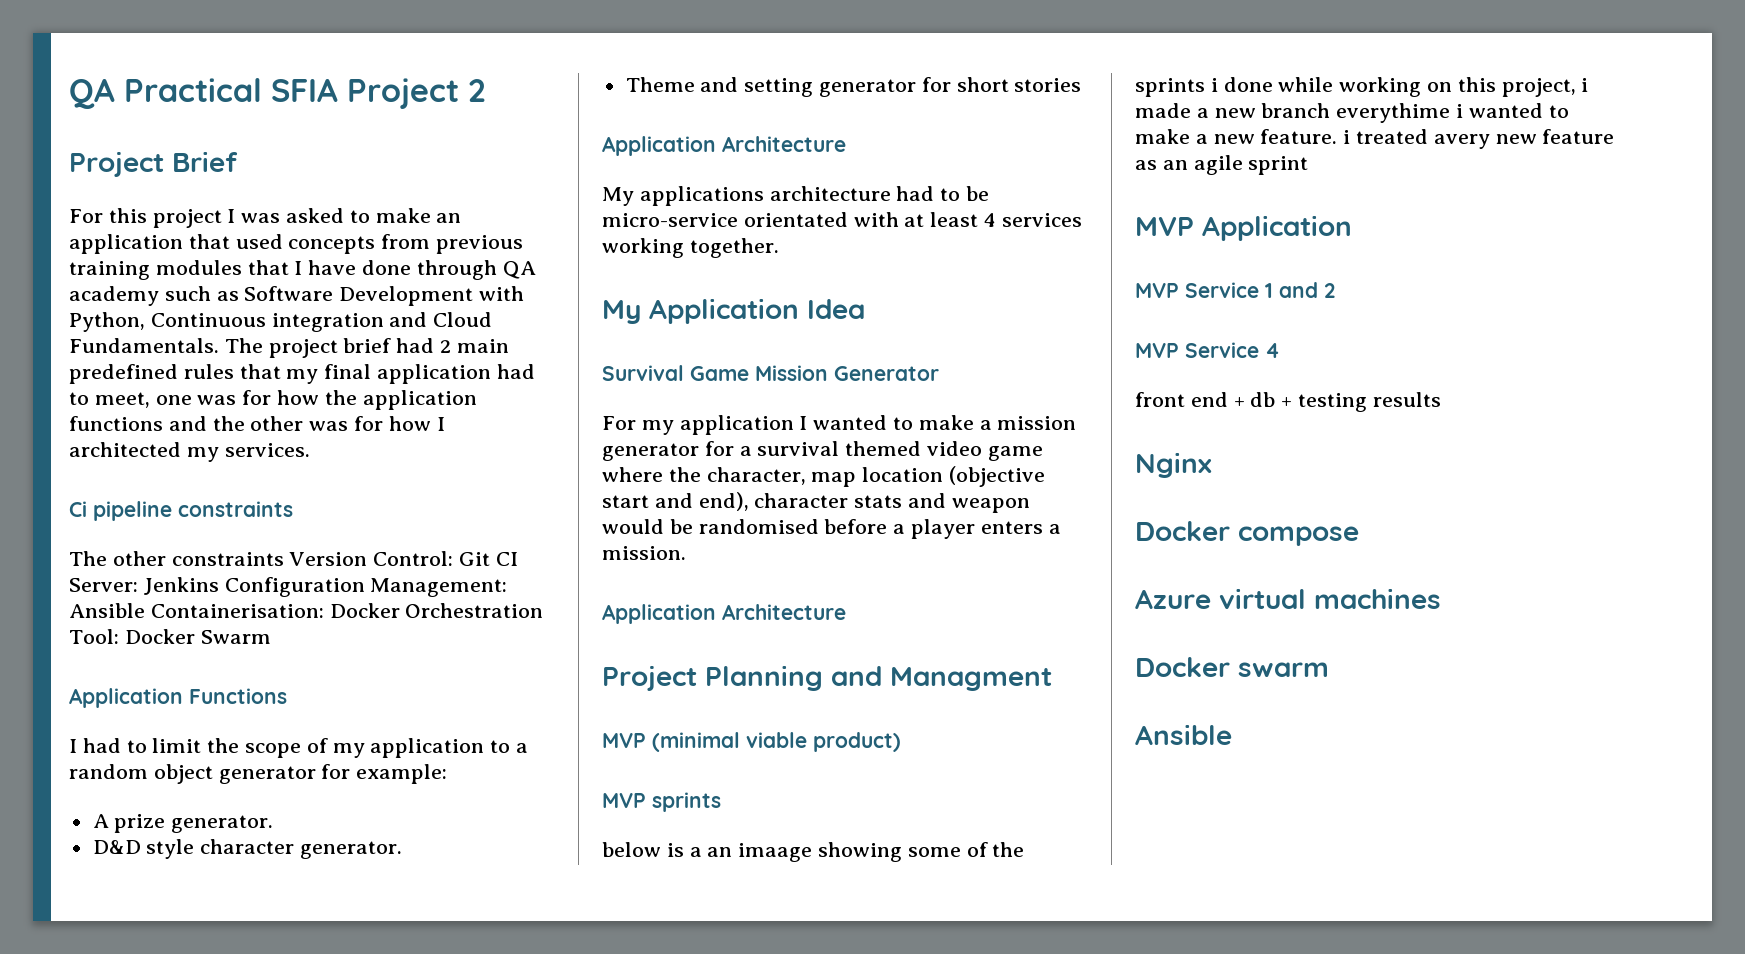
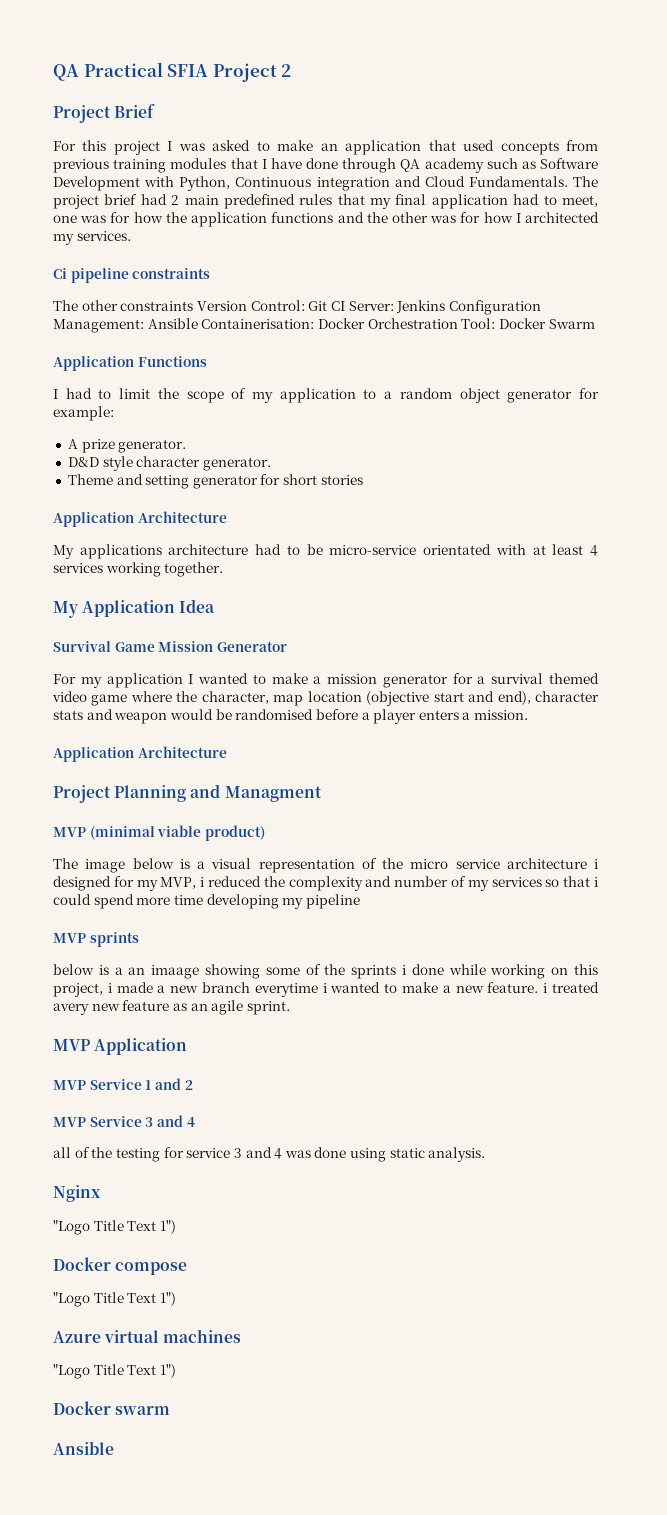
(901, 742) none -> [53,858,598,873] [53,876,598,891] [53,894,360,909] // The image below is a visual representation of the micro service architecture i designed for my MVP, i reduced the complexity and number of my services so that i could spend more time developing my pipeline
[1336,103,1451,123] everythime -> [254,983,318,997] everytime
[1248,156,1309,175] sprint -> [246,1001,290,1015] sprint.
(1259, 350) none -> [145,1115,183,1127] 3 and
[1135,392,1441,412] [1135,452,1212,478] [1135,521,1359,546] front end + db + testing results // Nginx // Docker compose -> [53,1147,486,1162] [53,1185,101,1202] [53,1220,176,1235] [53,1257,188,1275] [53,1292,176,1307] all of the testing for service 3 and 4 was done using static analysis. // Nginx // "Logo Title Text 1") // Docker compose // "Logo Title Text 1")
(1441, 598) none -> [53,1364,176,1379] // "Logo Title Text 1")

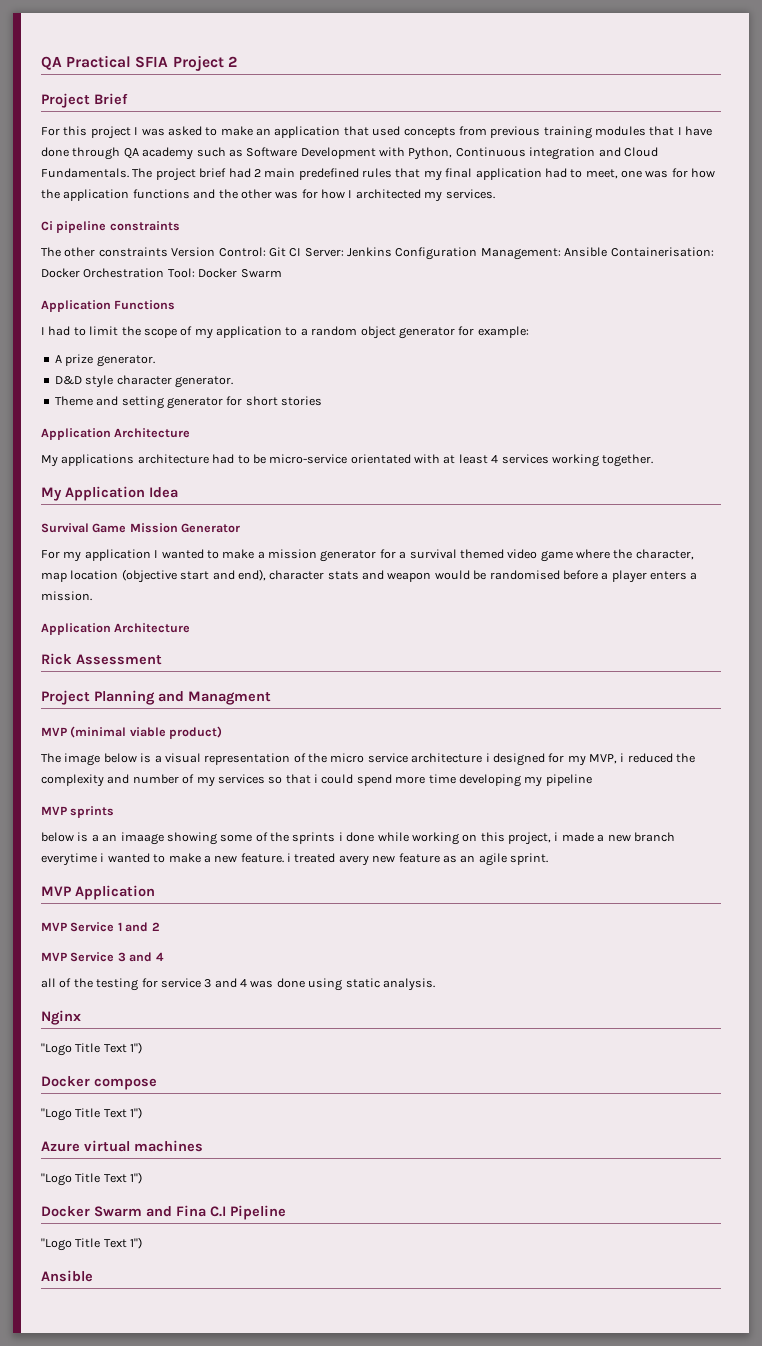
(227, 752) none -> [41,653,162,665] // Rick Assessment
[115,1406,171,1415] swarm -> [94,1205,286,1220] [41,1237,143,1251] Swarm and Fina C.I Pipeline // "Logo Title Text 1")

